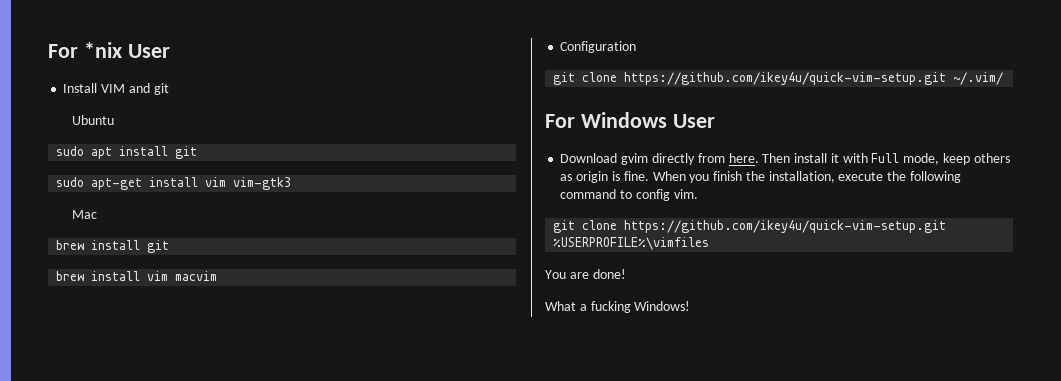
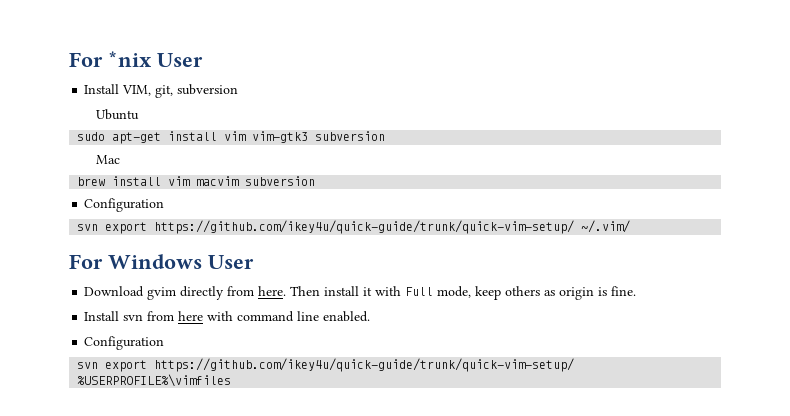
[101,83,169,95] [71,115,114,125] [56,146,198,159] VIM and git // Ubuntu // sudo apt install git -> [122,84,239,98] [95,109,139,120] VIM, git, subversion // Ubuntu
(292, 183) none -> [315,131,386,141] subversion
[56,240,170,253] // brew install git -> (120, 159) none
[560,41,637,53] [553,72,947,85] // Configuration // git clone https://github.com/ikey4u/quick-vim-setup.git -> [245,176,316,186] [84,198,165,212] [77,220,575,234] subversion // Configuration // svn export https://github.com/ikey4u/quick-guide/trunk/quick-vim-setup/
[652,171,961,183] [560,189,698,201] [553,220,947,233] [553,237,710,250] [545,269,626,279] [545,301,691,313] When you finish the installation, execute the following command to config vim. // git clone https://github.com/ikey4u/quick-vim-setup.git %USERPROFILE%\vimfiles // You are done! // What a fucking Windows! -> [84,311,371,322] [84,336,165,350] [77,358,575,372] [77,374,232,387] // Install svn from here with command line enabled. // Configuration // svn export https://github.com/ikey4u/quick-guide/trunk/quick-vim-setup/ %USERPROFILE%\vimfiles

